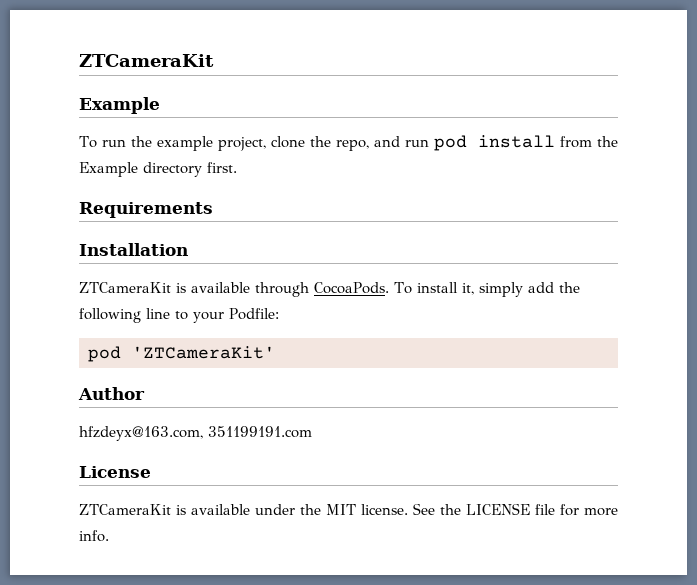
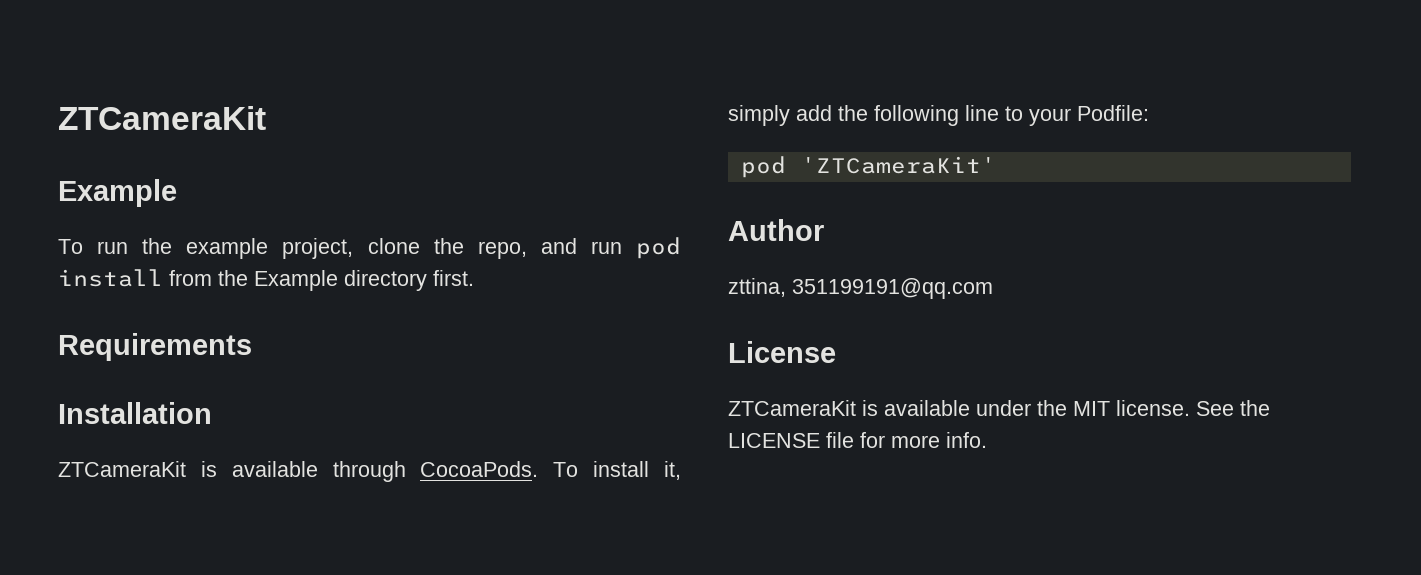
[79,426,312,441] hfzdeyx@163.com, 351199191.com -> [728,278,993,299] zttina, 351199191@qq.com

